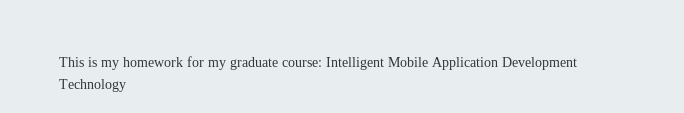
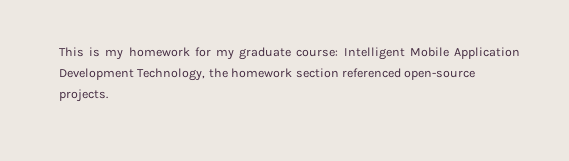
[59,79,126,92] Technology -> [137,68,476,81] [59,89,108,102] Technology, the homework section referenced open-source projects.

